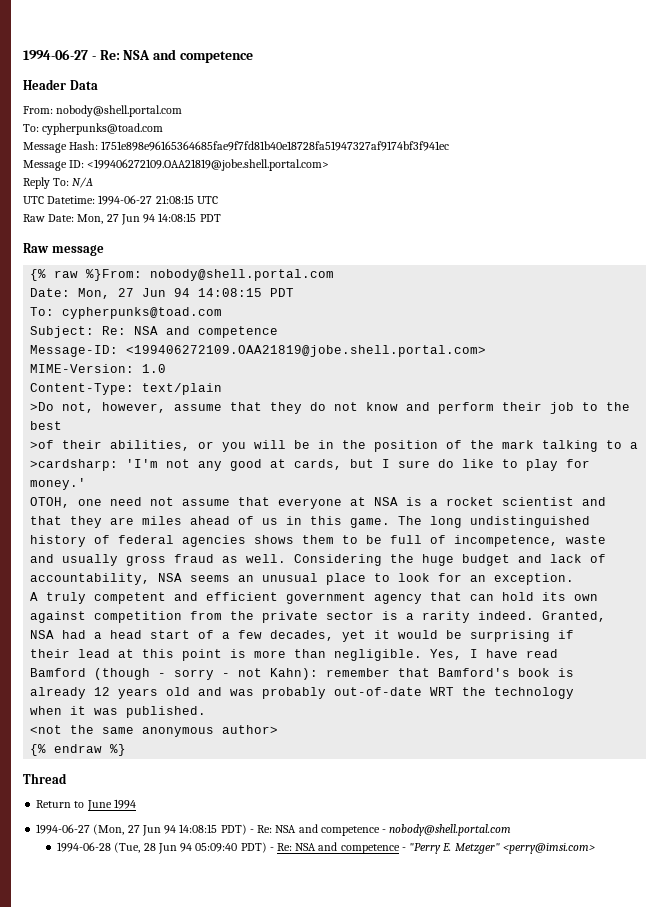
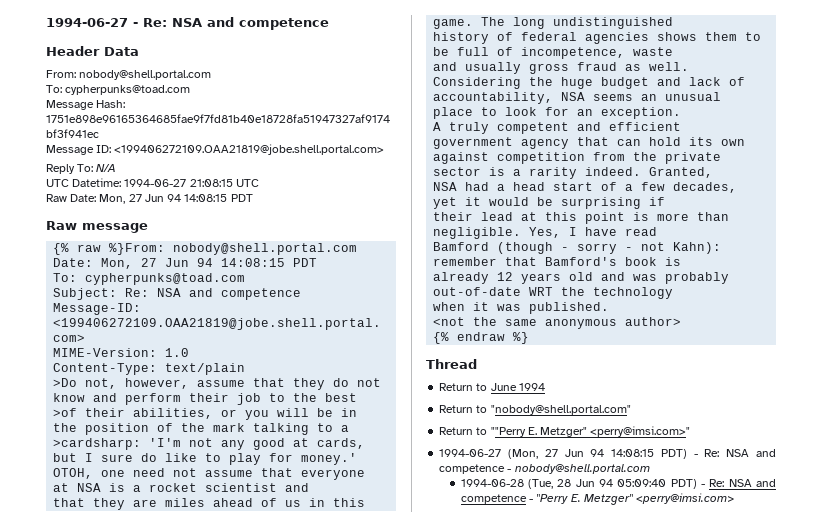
(136, 804) none -> [439,405,631,415] [439,426,691,437] // Return to "nobody@shell.portal.com" // Return to ""Perry E. Metzger" <perry@imsi.com>"

